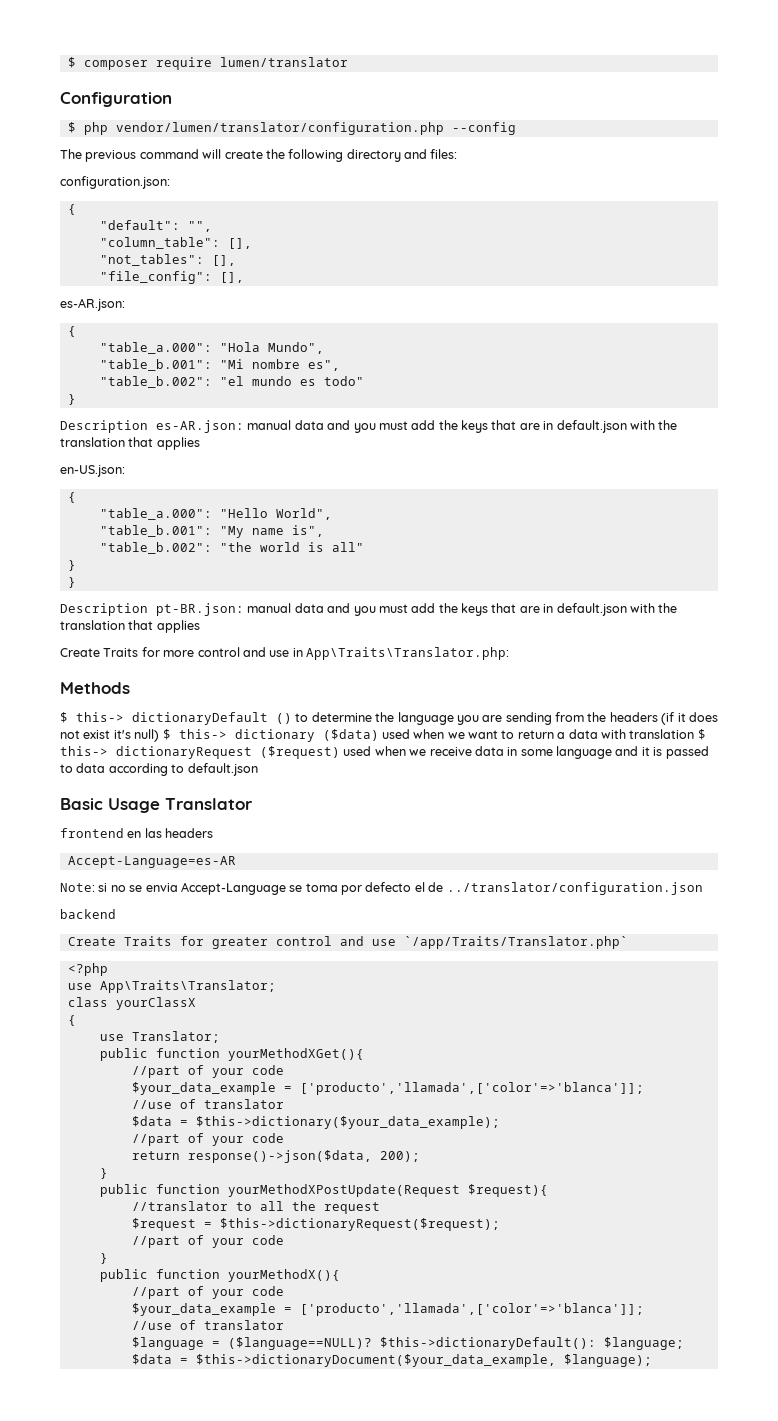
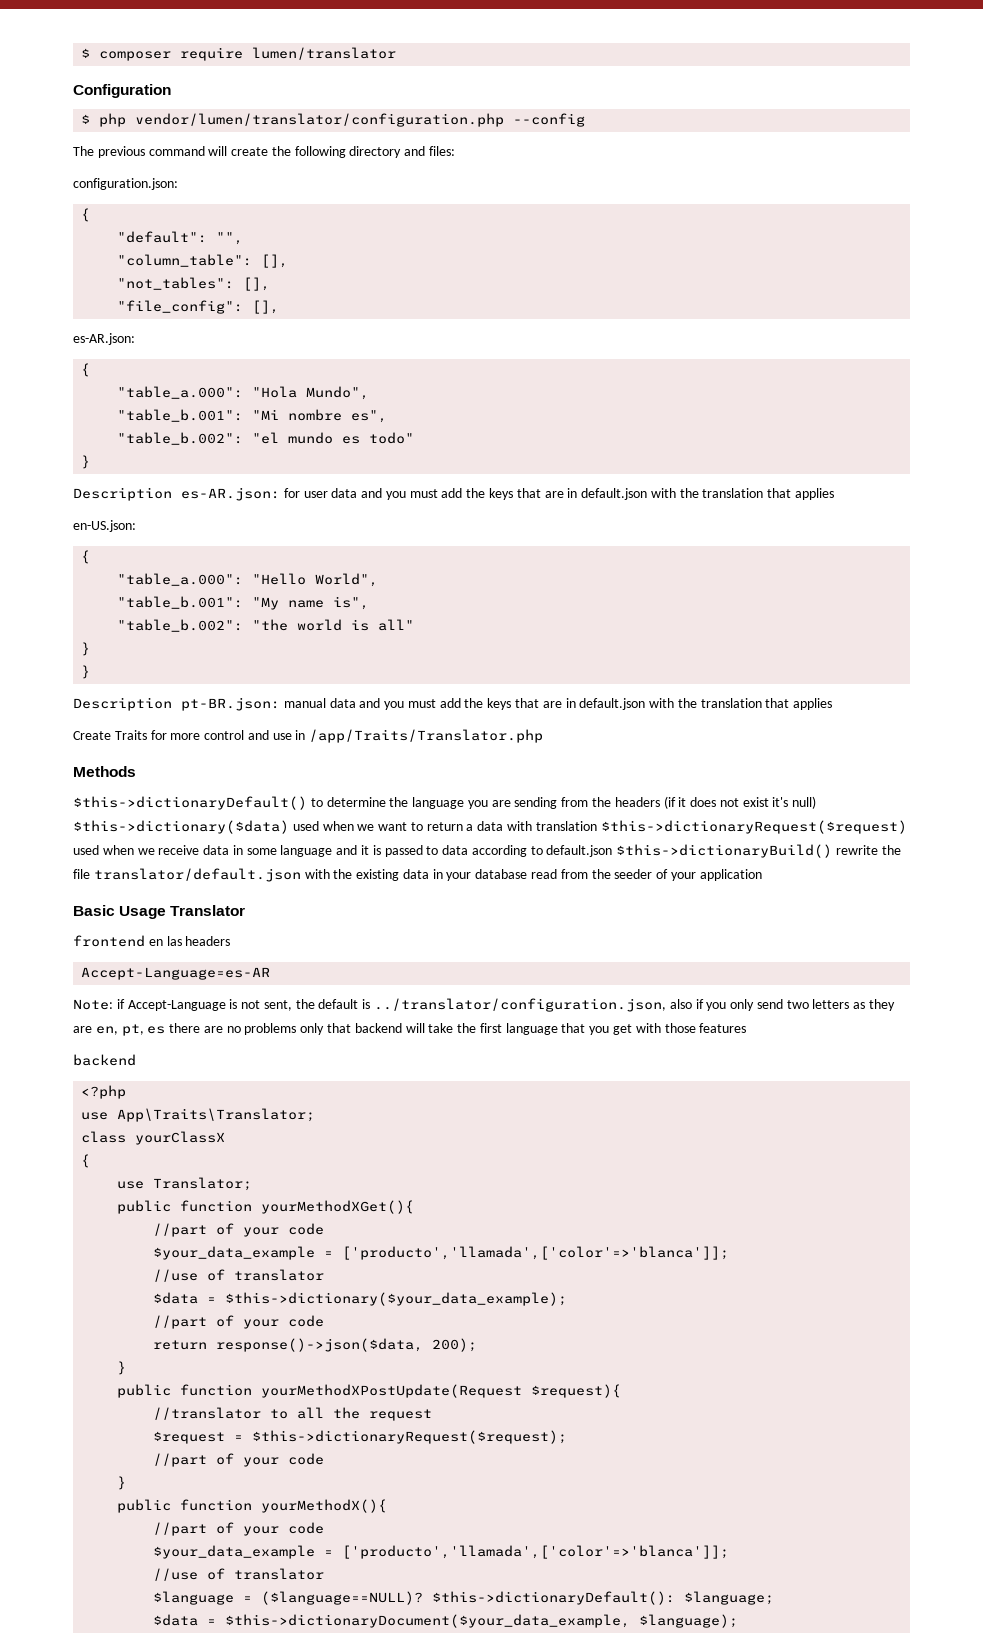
[247,420,292,430] manual -> [283,488,328,498] for user
[306,647,509,660] App\Traits\Translator.php: -> [309,729,544,743] /app/Traits/Translator.php
[60,712,292,725] $ this-> dictionaryDefault () -> [73,796,307,810] $this->dictionaryDefault()
[162,729,379,742] $ this-> dictionary ($data) -> [73,820,289,834] $this->dictionary($data)
[697,729,706,740] [60,746,340,759] $ this-> dictionaryRequest ($request) -> [600,820,907,834] $this->dictionaryRequest($request)
(258, 769) none -> [616,844,901,858] [73,868,762,882] $this->dictionaryBuild() rewrite the file translator/default.json with the existing data in your database read from the seeder of your application
[98,882,703,895] [60,909,116,919] [67,936,628,949] si no se envia Accept-Language se toma por defecto el de ../translator/configuration.json // backend // Create Traits for greater control and use `/app/Traits/Translator.php` -> [116,998,896,1012] [73,1023,747,1036] [73,1054,136,1066] if Accept-Language is not sent, the default is ../translator/configuration.json, also if you only send two letters as they are en, pt, es there are no problems only that backend will take the first language that you get with those features // backend

